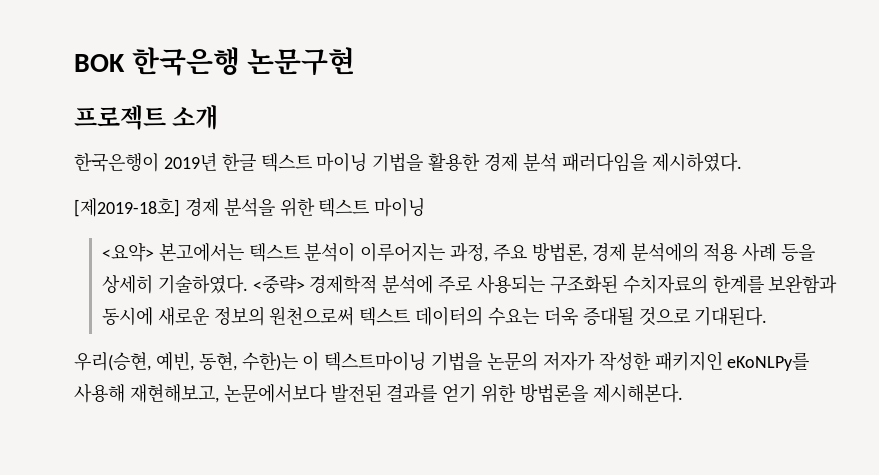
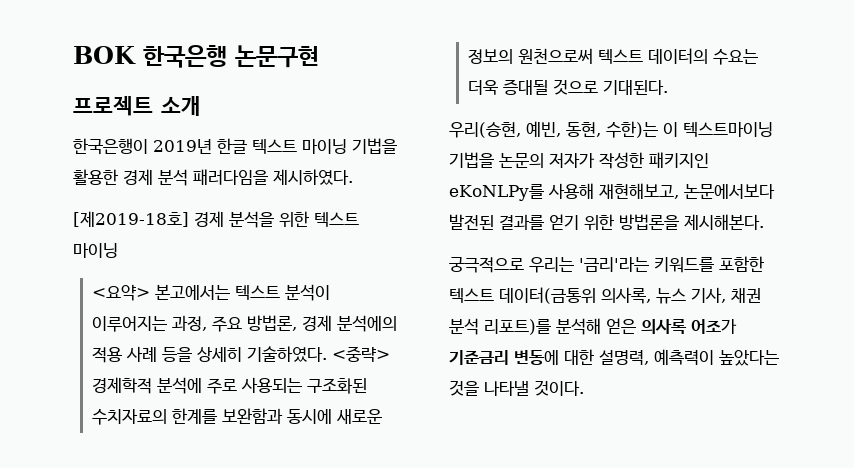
(683, 393) none -> [449,256,764,273] [449,287,761,304] [449,318,737,335] [449,349,779,366] [449,380,584,396] // 궁극적으로 우리는 '금리'라는 키워드를 포함한 텍스트 데이터(금통위 의사록, 뉴스 기사, 채권 분석 리포트)를 분석해 얻은 의사록 어조가 기준금리 변동에 대한 설명력, 예측력이 높았다는 것을 나타낼 것이다.

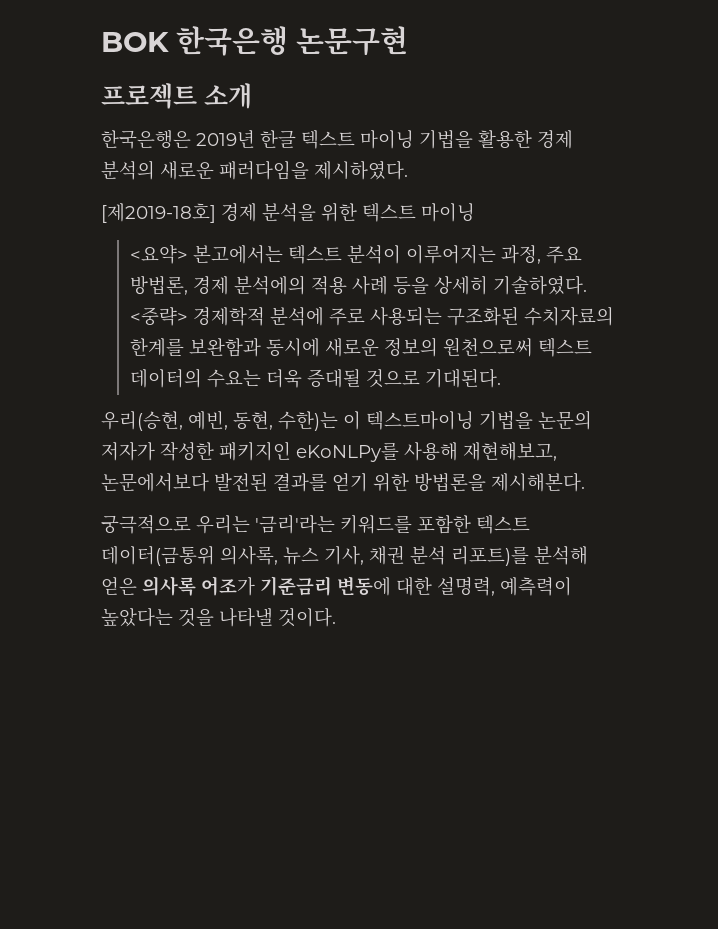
[73,138,148,155] 한국은행이 -> [101,130,191,149] 한국은행은
[158,169,188,186] 분석 -> [101,160,214,180] 분석의 새로운

